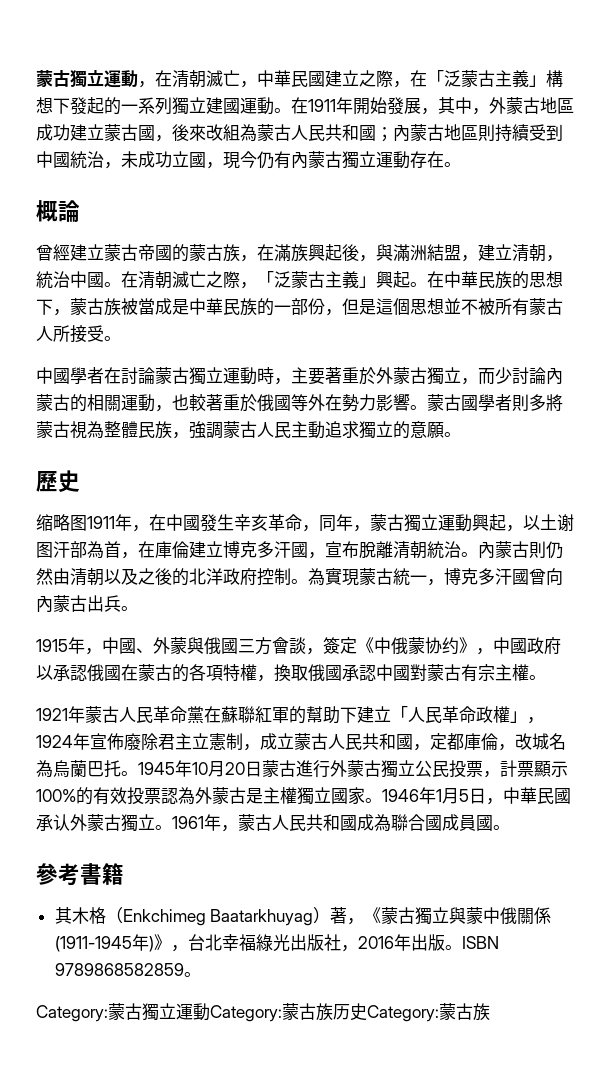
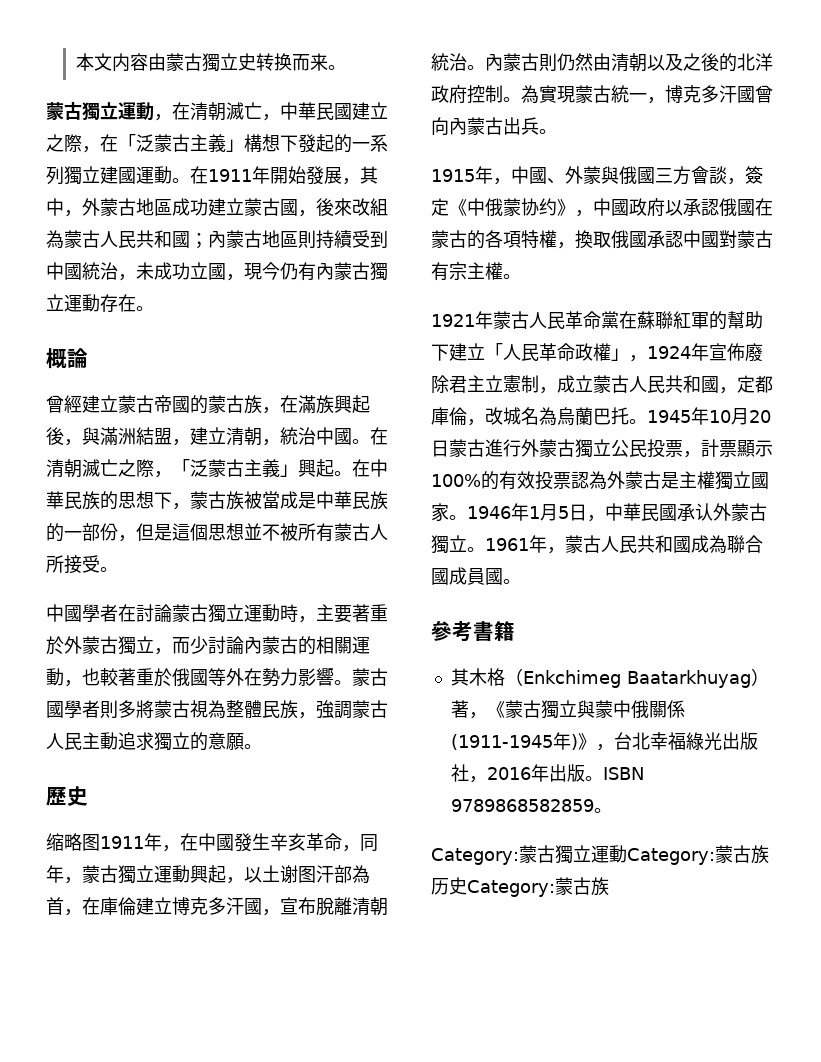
(36, 78) none -> [75,53,346,72] 本文内容由蒙古獨立史转换而来。 //

